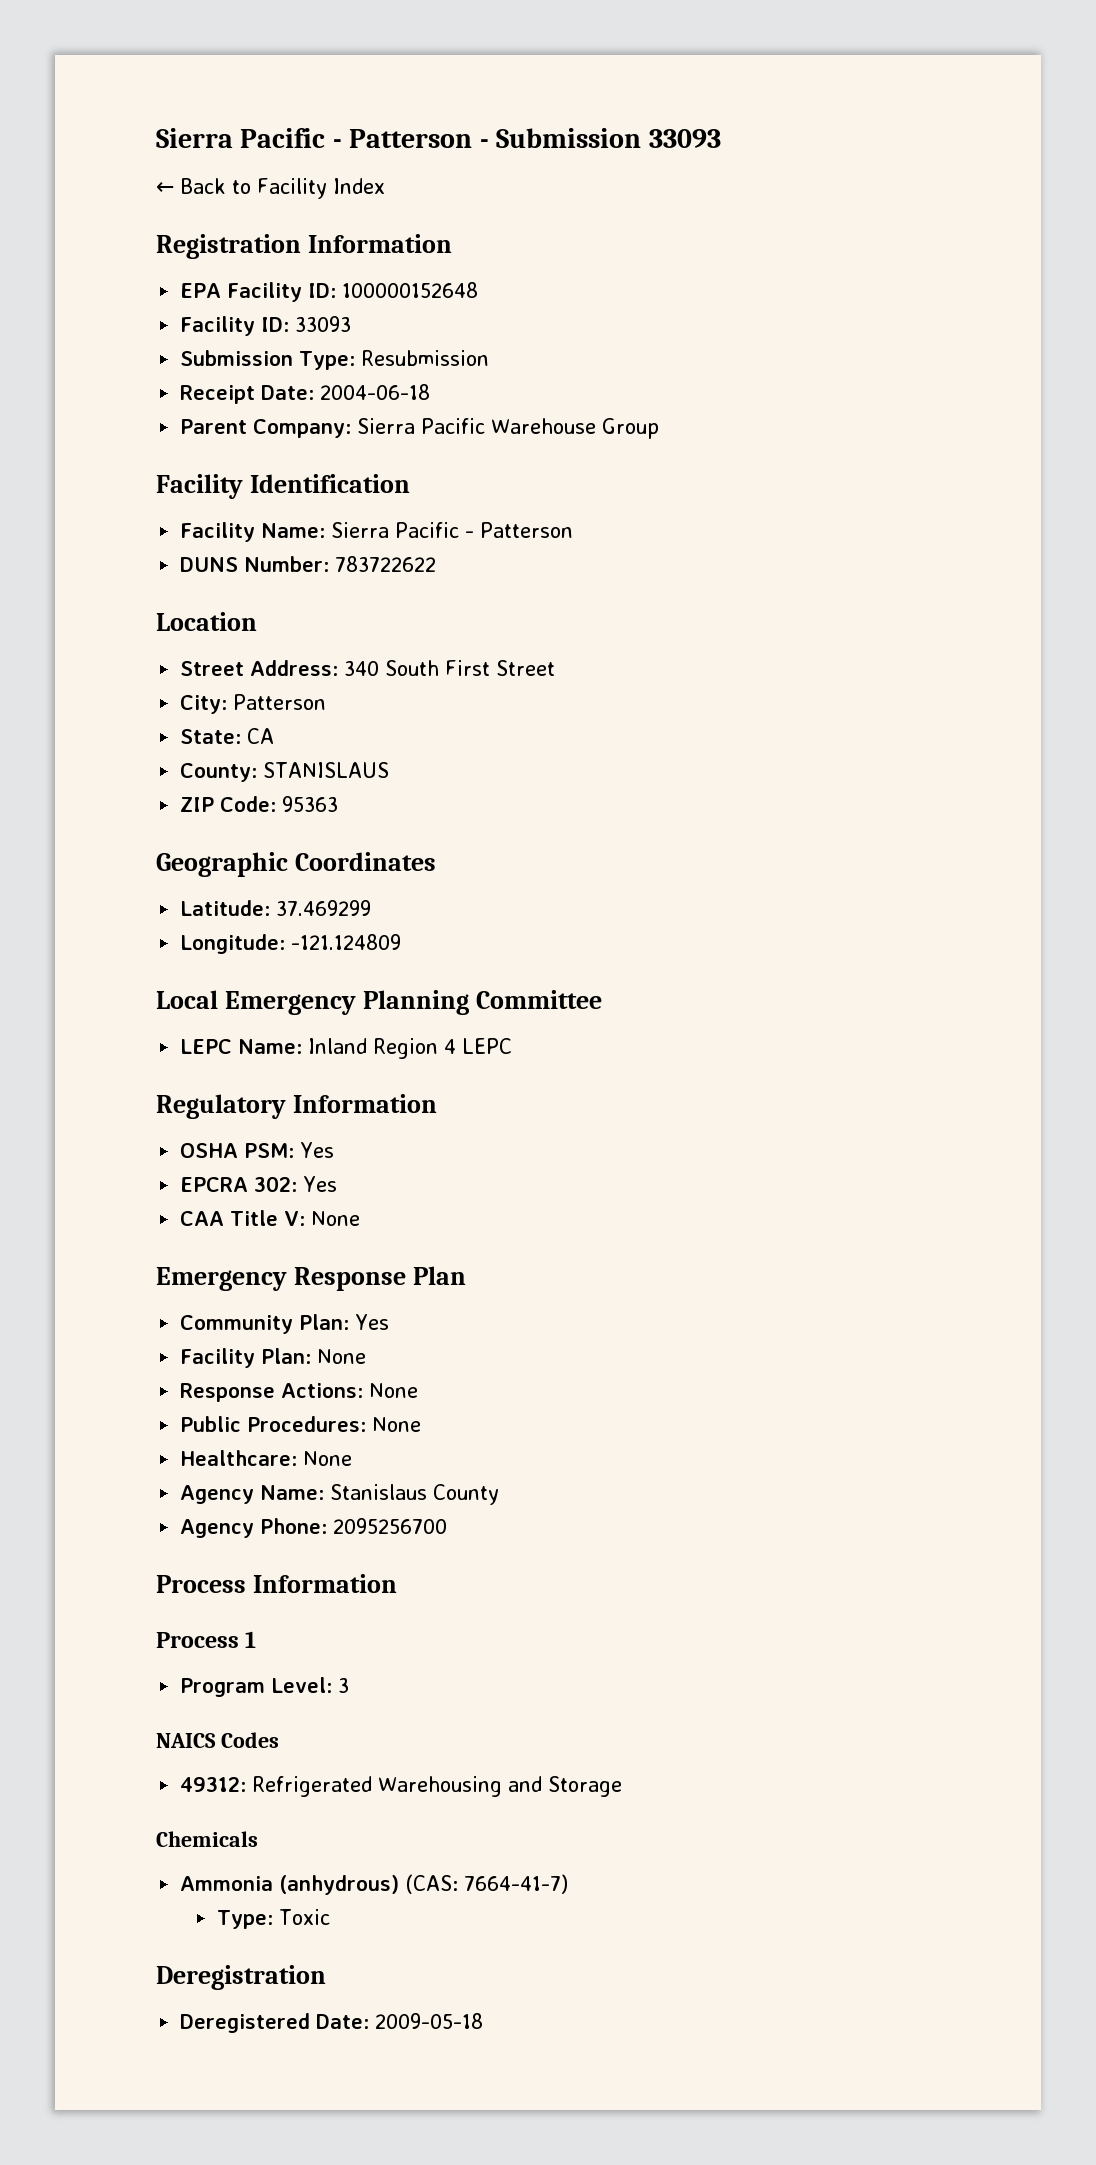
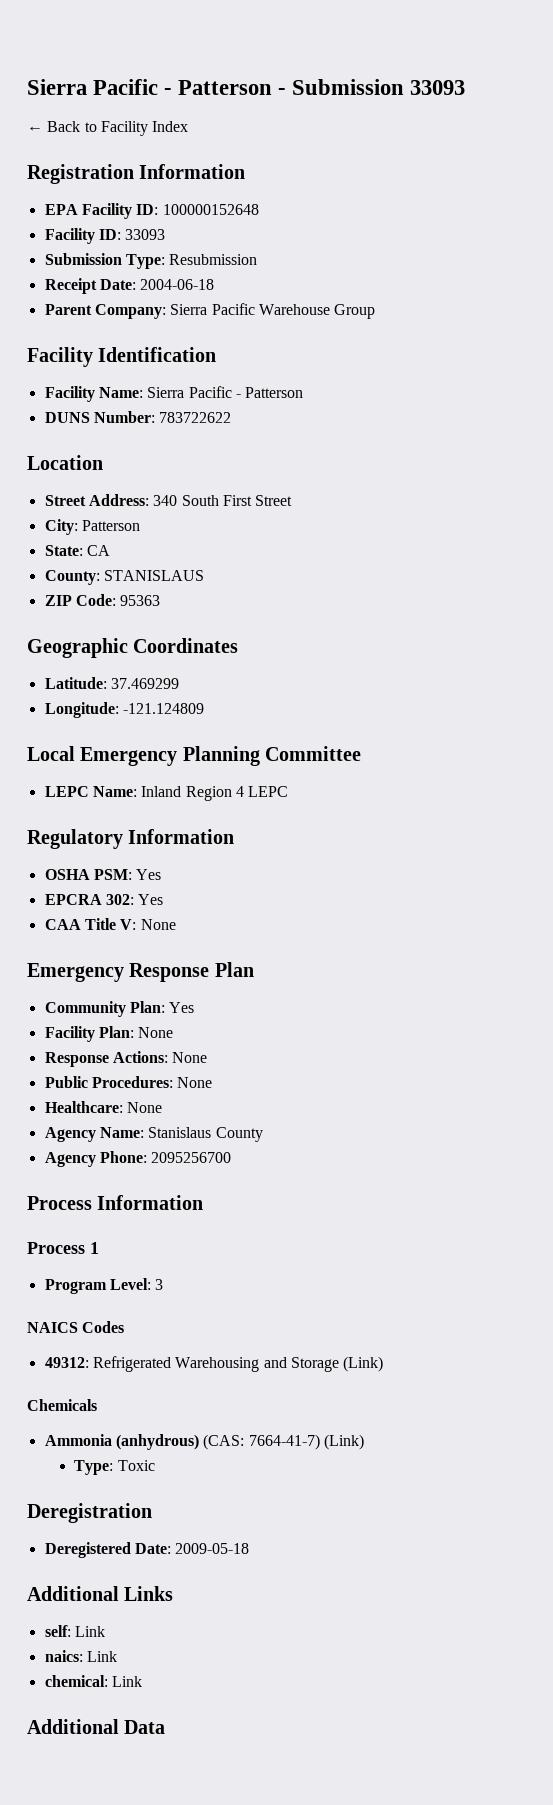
(623, 1786) none -> [343,1356,384,1372] (Link)
(569, 1884) none -> [323,1434,364,1450] (Link)
(484, 2021) none -> [27,1586,174,1601] [44,1625,105,1637] [44,1650,117,1662] [44,1675,142,1687] [27,1719,166,1734] // Additional Links // self: Link // naics: Link // chemical: Link // Additional Data

